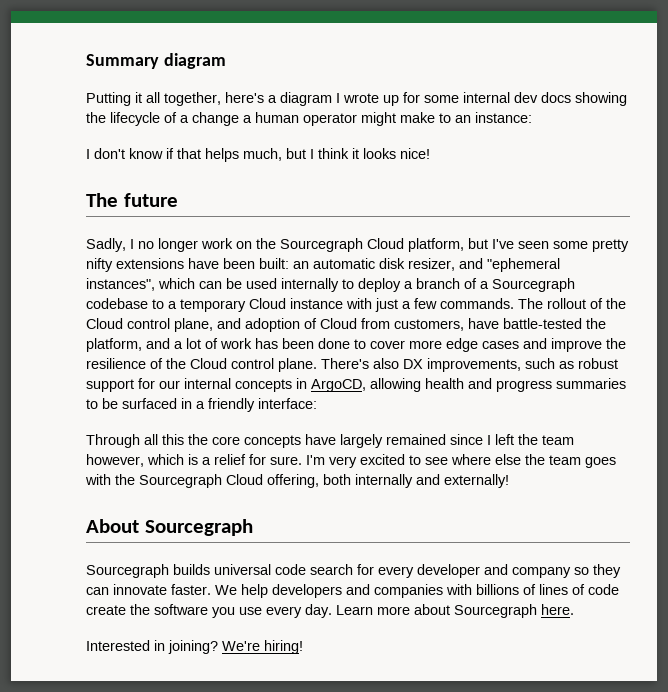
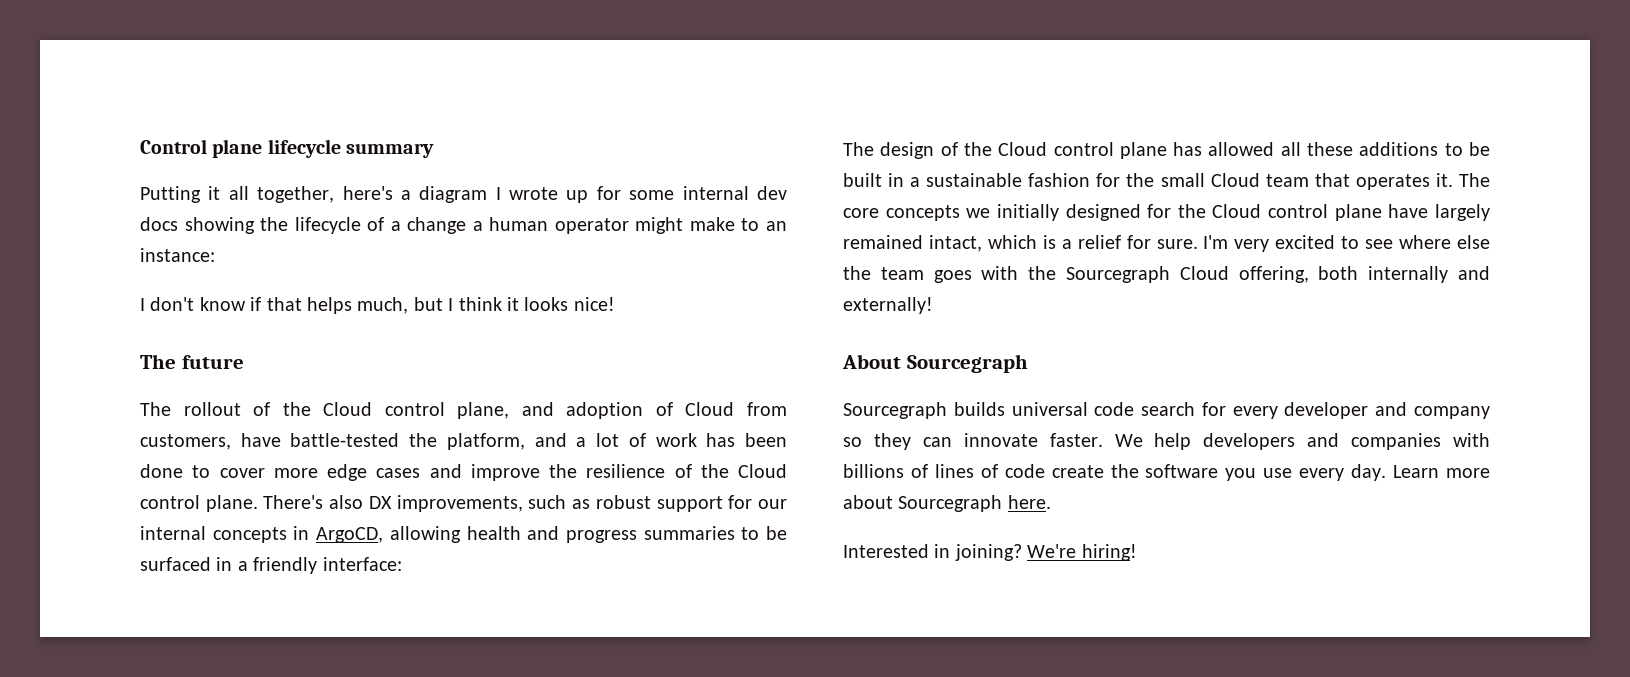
[86,53,226,69] Summary diagram -> [140,139,435,158] Control plane lifecycle summary
[86,238,629,252] [86,258,560,272] [86,278,575,292] [86,298,514,312] Sadly, I no longer work on the Sourcegraph Cloud platform, but I've seen some pretty nifty extensions have been built: an automatic disk resizer, and "ephemeral instances", which can be used internally to deploy a branch of a Sourcegraph codebase to a temporary Cloud instance with just a few commands. -> (244, 362) none
[86,434,574,448] [86,454,144,467] Through all this the core concepts have largely remained since I left the team however, -> [843,142,1490,159] [843,173,1490,190] [843,204,1490,221] [843,235,982,252] The design of the Cloud control plane has allowed all these additions to be built in a sustainable fashion for the small Cloud team that operates it. The core concepts we initially designed for the Cloud control plane have largely remained intact,

